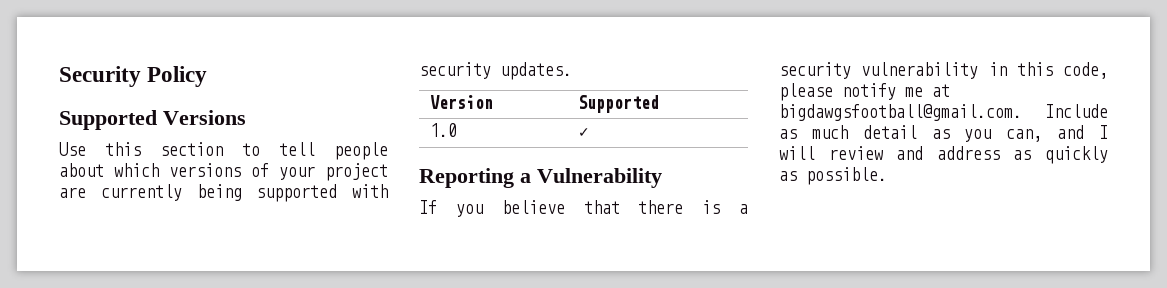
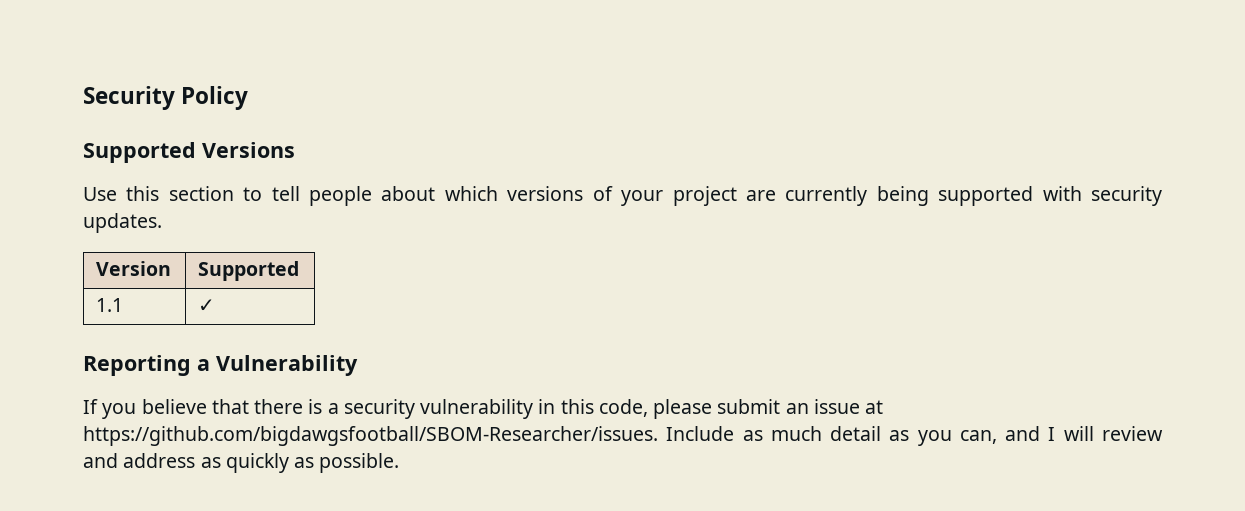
[429,123,457,137] 1.0 -> [96,298,124,312] 1.1
[842,83,950,100] [779,104,1022,121] notify me at bigdawgsfootball@gmail.com. -> [717,399,884,414] [83,426,658,446] submit an issue at https://github.com/bigdawgsfootball/SBOM-Researcher/issues.

